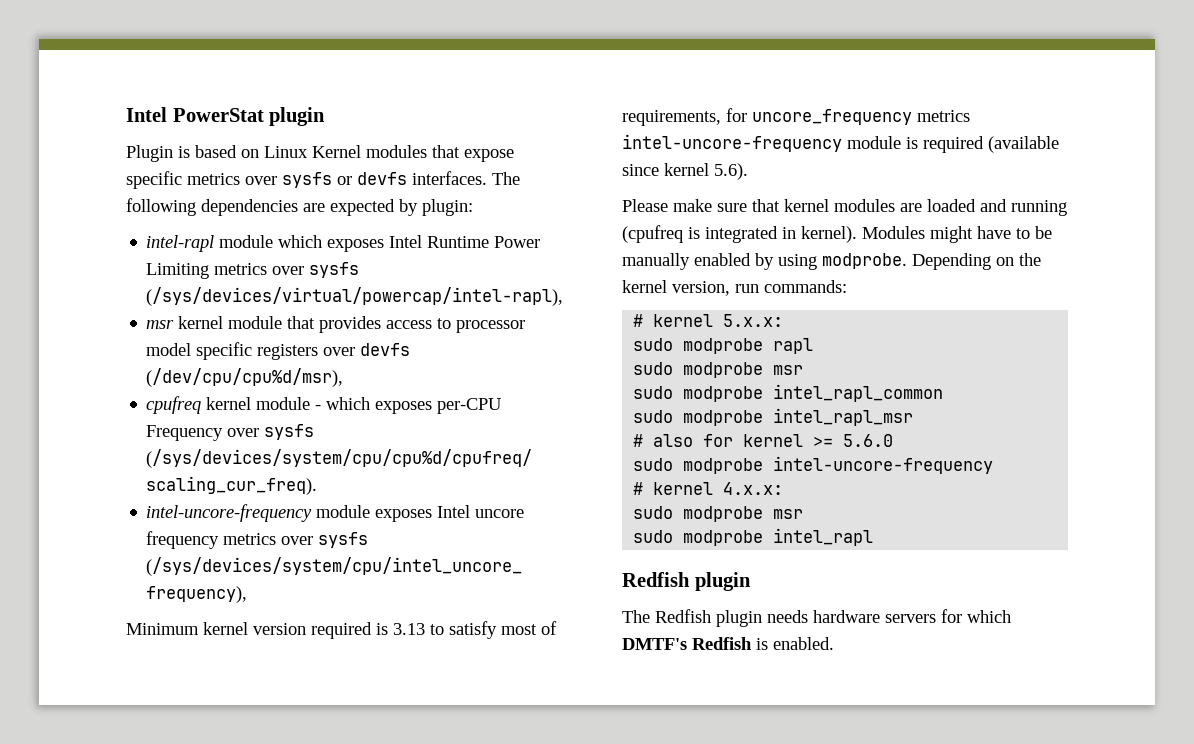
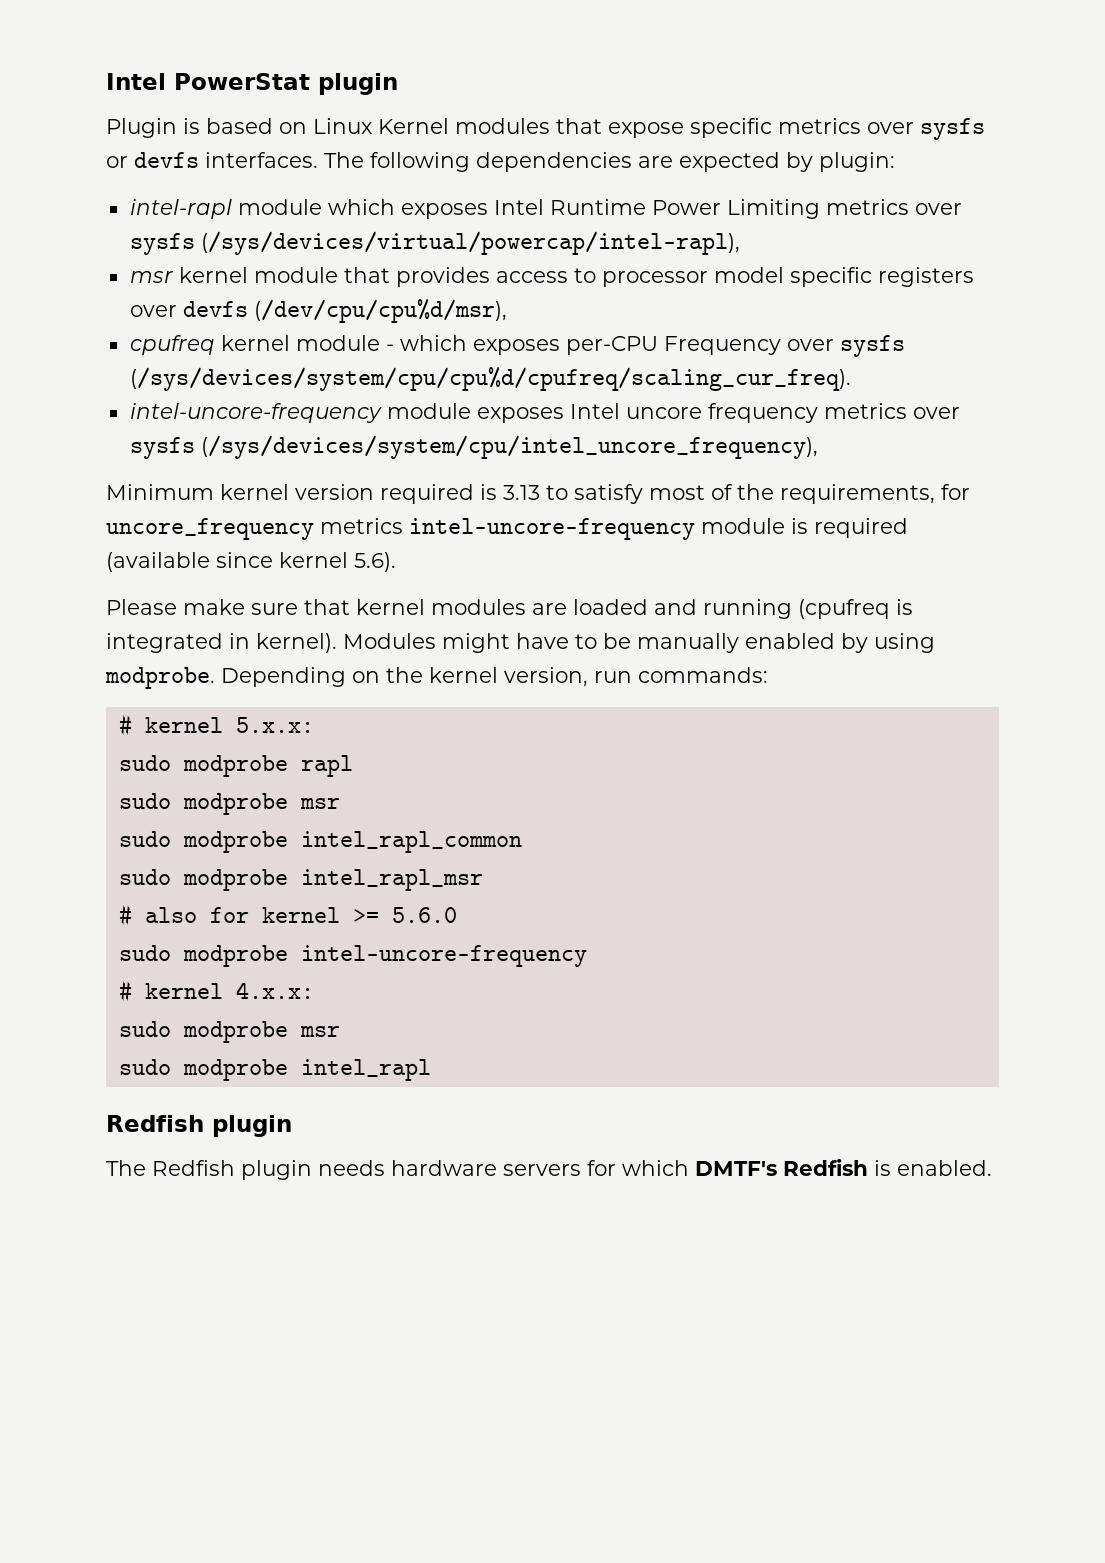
(557, 628) none -> [737,484,774,500] the

